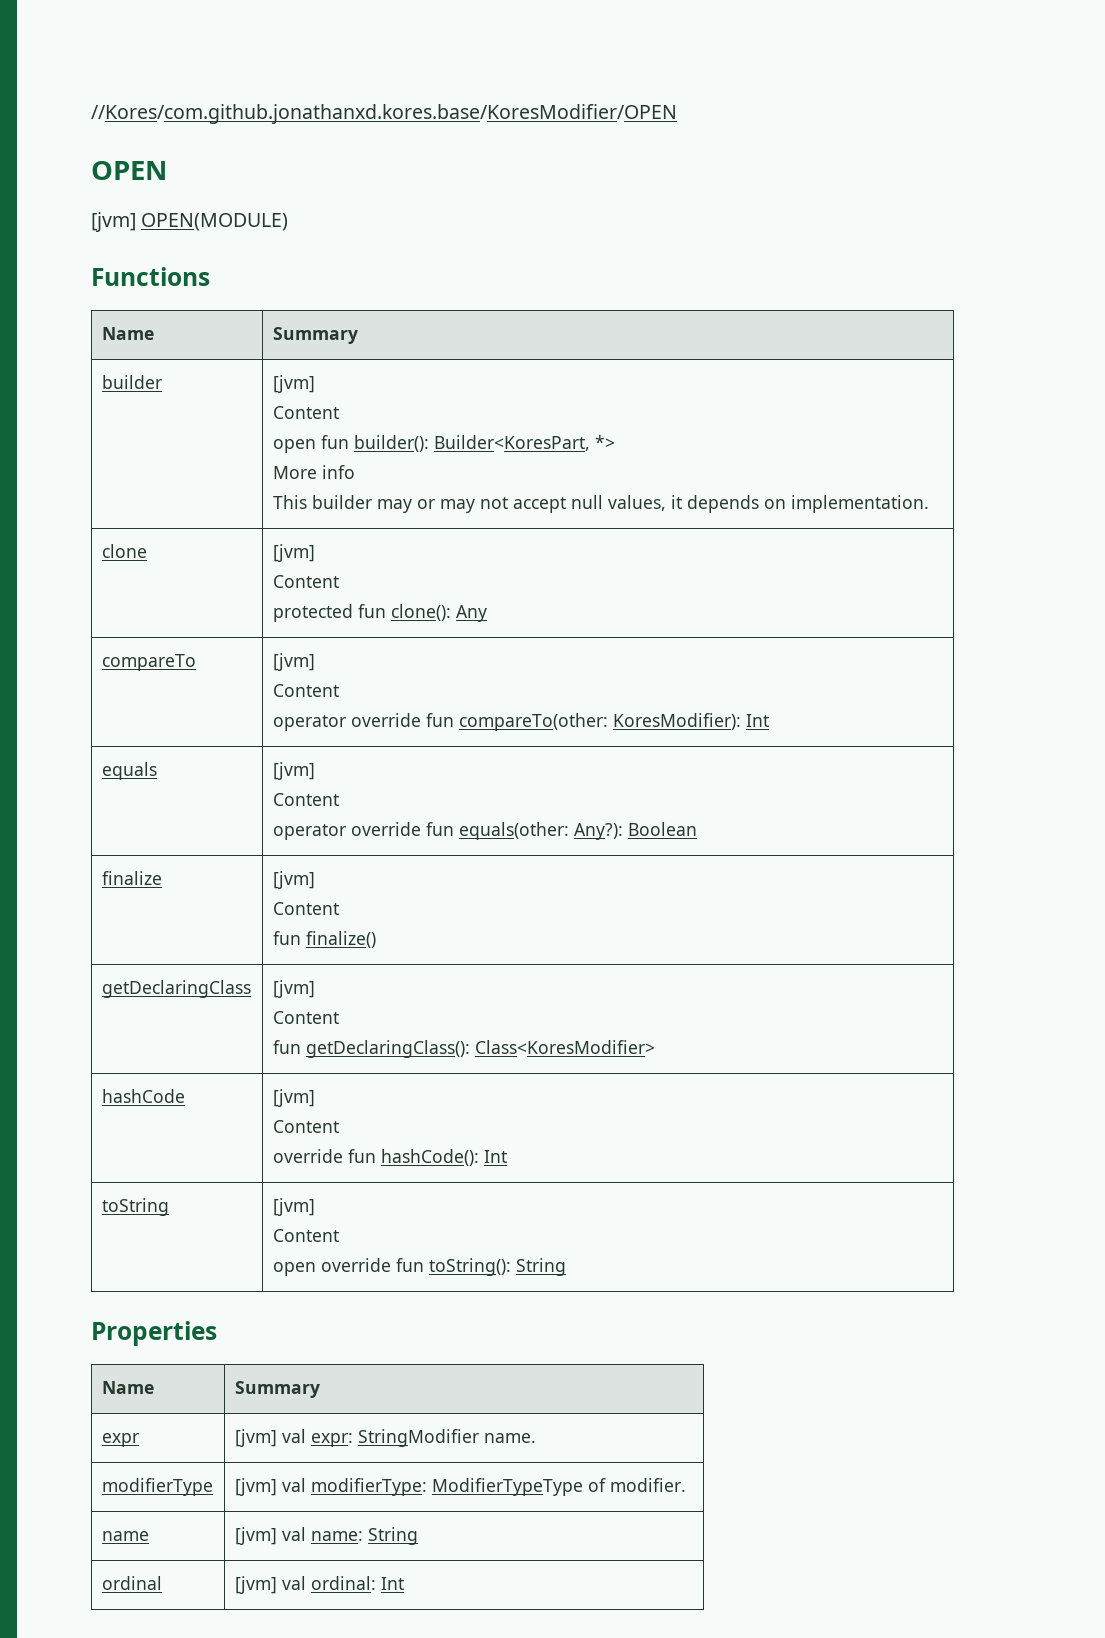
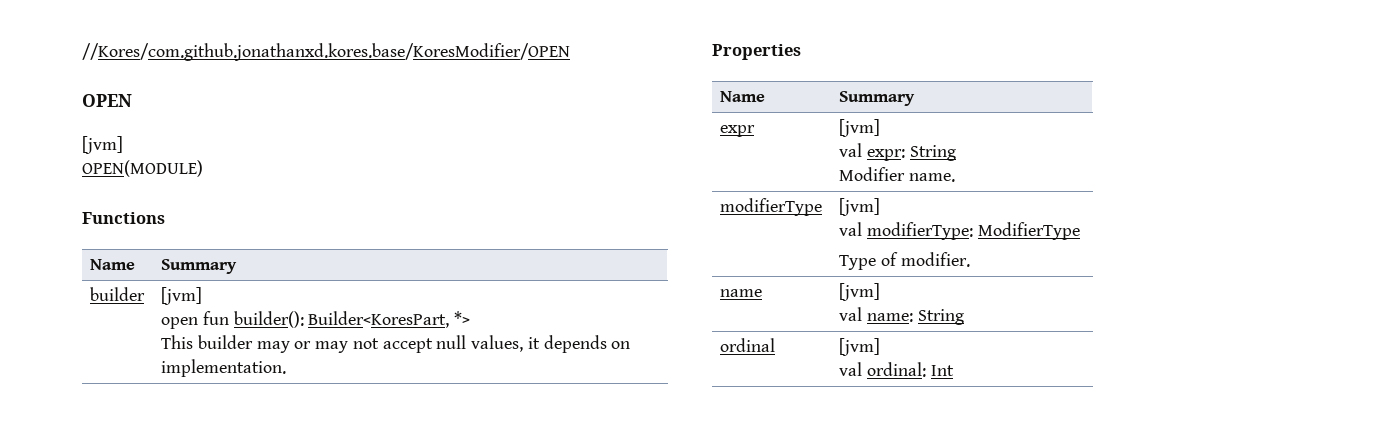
(136, 222) none -> (123, 145) //
[272,406,339,419] // Content -> (203, 296) none
[272,465,355,479] // More info -> (471, 318) none
[101,544,147,558] [272,544,315,562] [272,575,339,588] [272,604,487,622] [101,654,196,671] [272,653,315,671] [272,684,339,697] [272,713,769,731] [101,762,157,780] [272,762,315,780] [272,793,339,806] [272,822,697,840] [101,871,162,885] [272,871,315,889] [272,902,339,915] [272,931,376,948] [101,980,251,998] [272,980,315,998] [272,1011,339,1024] [272,1040,655,1058] [101,1089,185,1103] [272,1089,315,1107] [272,1120,339,1133] [272,1149,507,1166] [101,1198,169,1216] [272,1198,315,1216] [272,1229,339,1242] [272,1258,566,1276] // clone | [jvm] // Content // protected fun clone(): Any // compareTo | [jvm] // Content // operator override fun compareTo(other: KoresModifier): Int // equals | [jvm] // Content // operator override fun equals(other: Any?): Boolean // finalize | [jvm] // Content // fun finalize() // getDeclaringClass | [jvm] // Content // fun getDeclaringClass(): Class<KoresModifier> // hashCode | [jvm] // Content // override fun hashCode(): Int // toString | [jvm] // Content // open override fun toString(): String -> (287, 368) none
(277, 1438) none -> (881, 128) //
[357,1429,479,1447] StringModifier -> [909,145,956,161] [839,167,906,181] String // Modifier
(277, 1487) none -> (881, 207) //
[431,1478,583,1496] ModifierTypeType -> [977,222,1080,240] [839,255,877,270] ModifierType // Type
(277, 1536) none -> (881, 292) //
(277, 1585) none -> (881, 347) //

